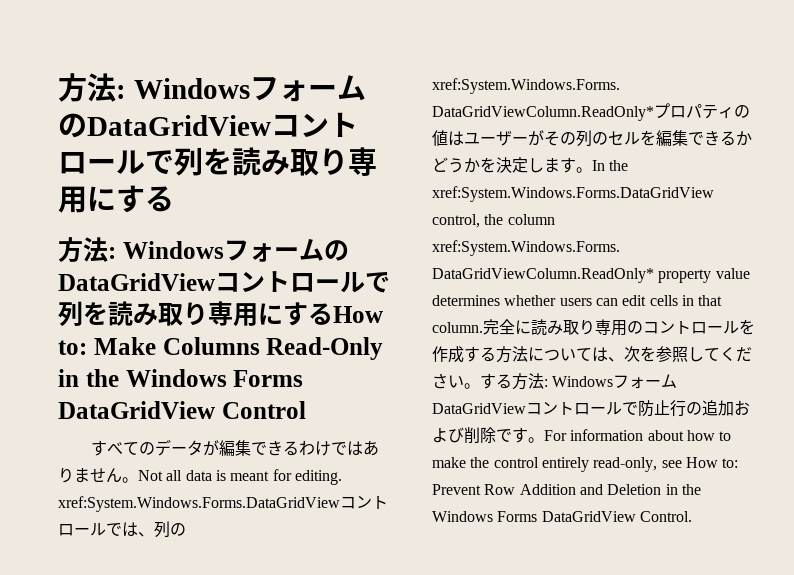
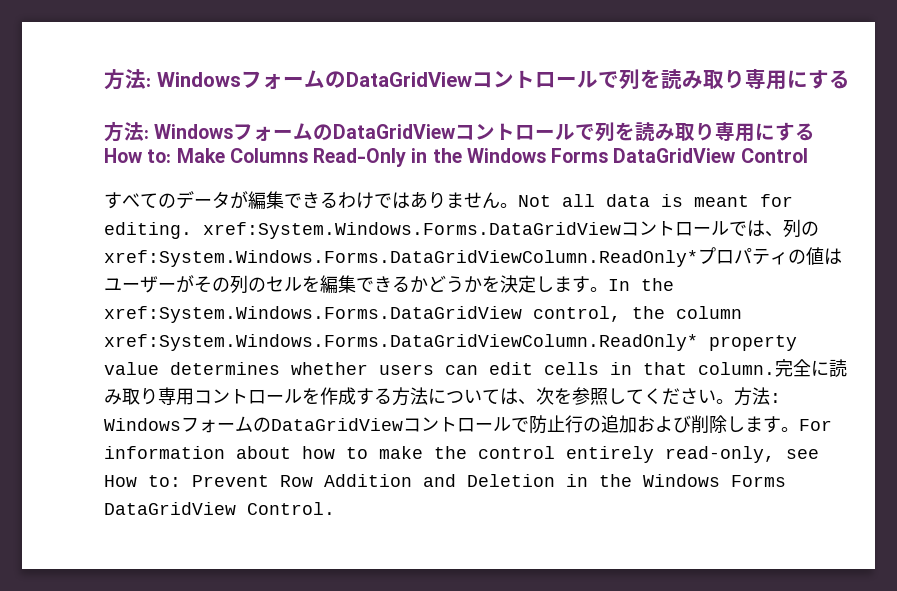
[627,321,643,334] の -> (194, 396) none
[480,373,678,390] する方法: Windowsフォーム -> [734,387,781,406] [104,416,271,433] 方法: Windowsフォームの
[496,429,512,442] で -> [727,416,763,432] しま

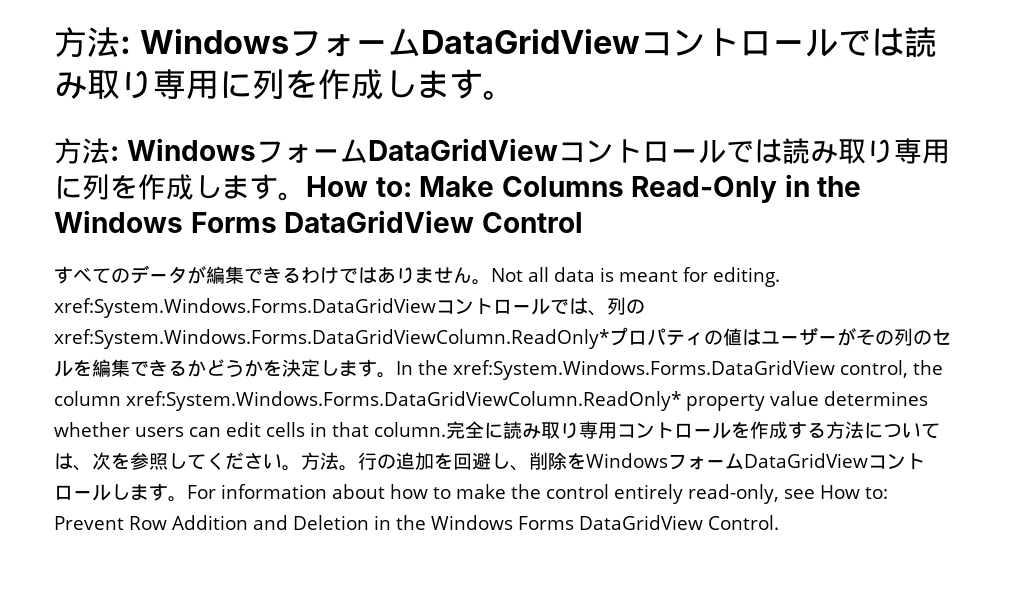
[104,68,850,90] [104,121,816,142] 方法: WindowsフォームのDataGridViewコントロールで列を読み取り専用にする // 方法: WindowsフォームのDataGridViewコントロールで列を読み取り専用にする -> [54,27,937,57] [54,69,516,100] [54,138,950,164] [54,174,306,201] 方法: WindowsフォームDataGridViewコントロールでは読み取り専用に列を作成します。 // 方法: WindowsフォームDataGridViewコントロールでは読み取り専用に列を作成します。
[770,393,781,403] [104,415,727,434] : WindowsフォームのDataGridViewコントロールで防止行の追加および削除 -> [339,452,925,471] [54,484,111,501] 。行の追加を回避し、削除をWindowsフォームDataGridViewコントロール

